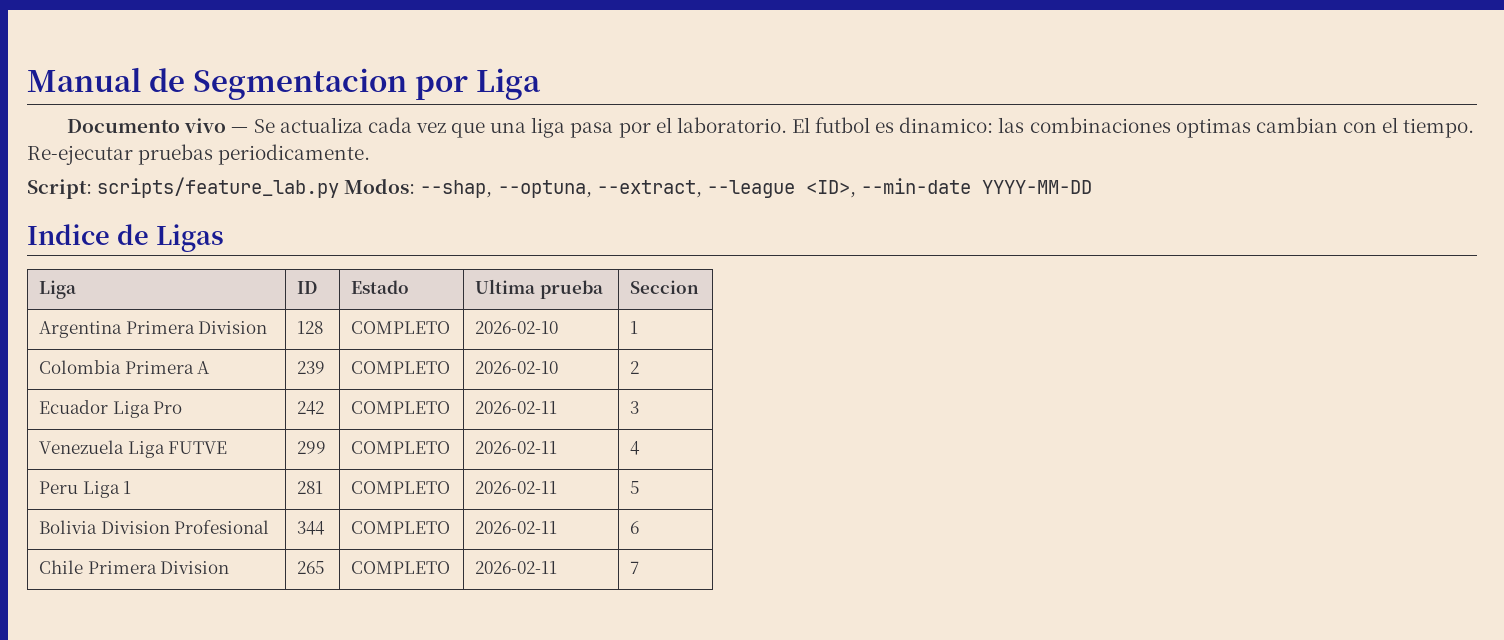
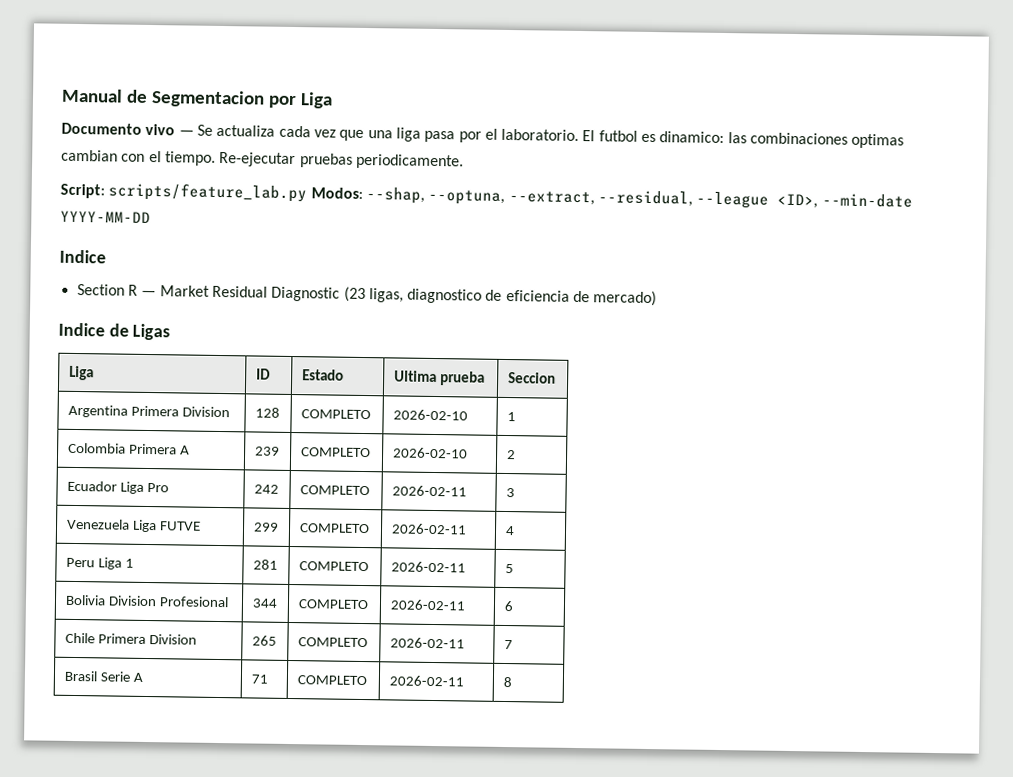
(702, 189) none -> [597,190,693,207] --residual,
(110, 234) none -> [76,283,658,307] [58,322,105,337] // Section R — Market Residual Diagnostic (23 ligas, diagnostico de eficiencia de mercado) // Indice
(640, 567) none -> [63,670,143,682] [250,674,268,684] [296,675,367,686] [388,675,464,687] [502,676,512,688] // Brasil Serie A | 71 | COMPLETO | 2026-02-11 | 8

